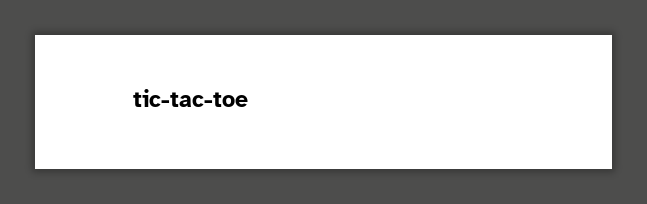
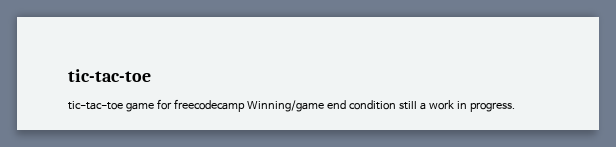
[133,89,248,107] tic-tac-toe -> [68,69,151,82] [68,99,515,112] tic-tac-toe // tic-tac-toe game for freecodecamp Winning/game end condition still a work in progress.

